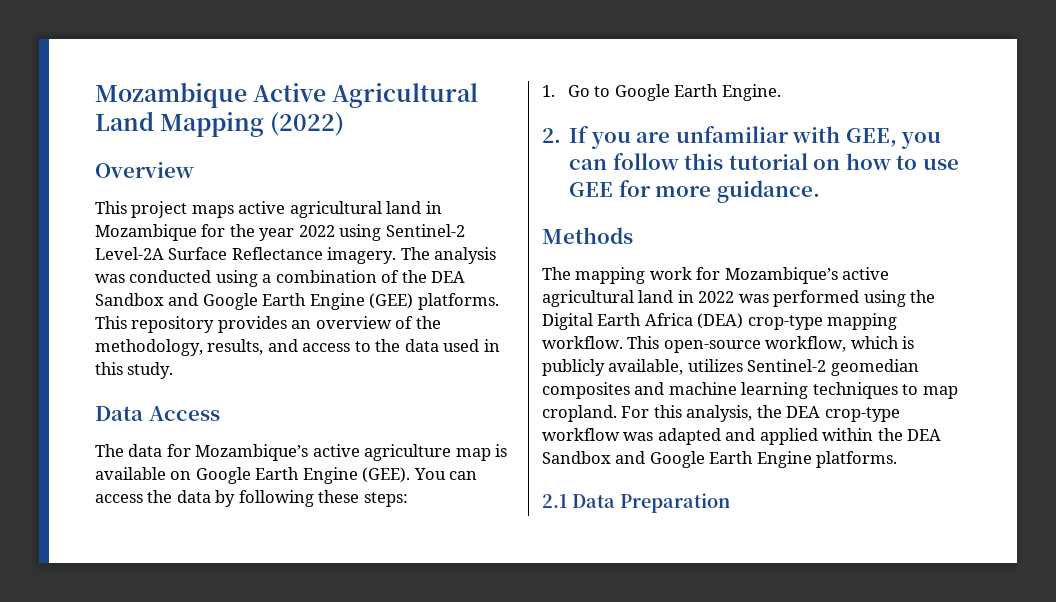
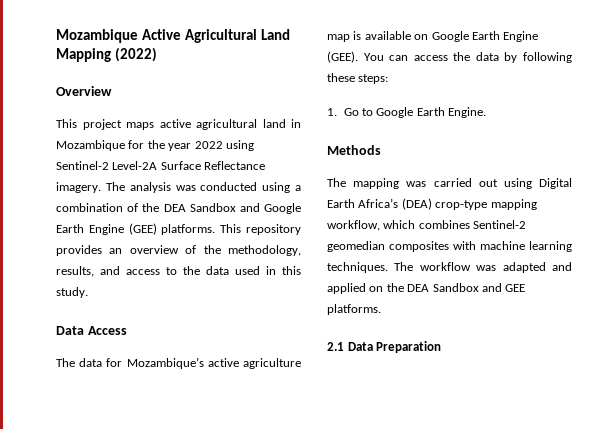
[542,126,942,149] [569,153,959,170] [569,180,820,203] [542,227,633,244] [542,267,890,284] [542,290,936,307] 2. If you are unfamiliar with GEE, you can follow this tutorial on how to use GEE for more guidance. // Methods // The mapping work for Mozambique’s active agricultural land in 2022 was performed using the -> [327,145,381,155] [327,178,532,189] Methods // The mapping was carried out using
[644,313,693,326] Africa -> [358,198,399,208] Africa’s
[542,336,915,353] [542,359,743,376] workflow. This open-source workflow, which is publicly available, utilizes -> [327,220,470,231] workflow, which combines
[634,382,665,395] and -> [453,241,476,250] with
[812,382,958,399] [542,405,900,422] techniques to map cropland. For this analysis, the DEA crop-type -> [327,262,414,273] techniques. The
[822,428,942,441] [542,451,812,468] within the DEA Sandbox and Google Earth Engine -> [369,283,526,292] on the DEA Sandbox and GEE

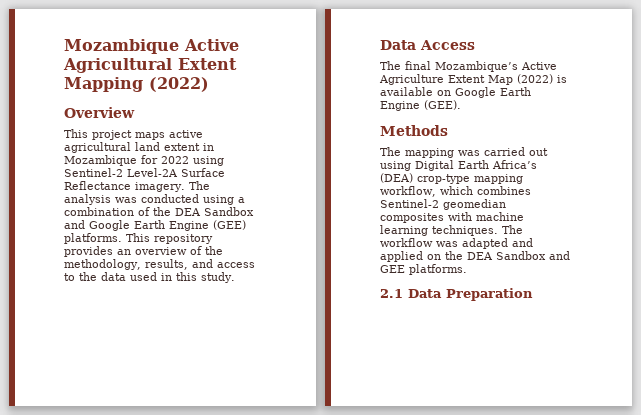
[260,29,290,40] Land -> [178,58,237,70] Extent
(286, 123) none -> [164,143,200,151] extent
[147,140,192,151] the year -> (158, 159) none
[79,357,301,369] [327,34,350,42] data for Mozambique’s active agriculture map -> [405,61,557,72] [379,74,553,85] final Mozambique’s Active Agriculture Extent Map (2022)
[363,52,572,63] [327,73,389,84] [327,107,487,118] You can access the data by following these steps: // 1. Go to Google Earth Engine. -> (461, 105) none

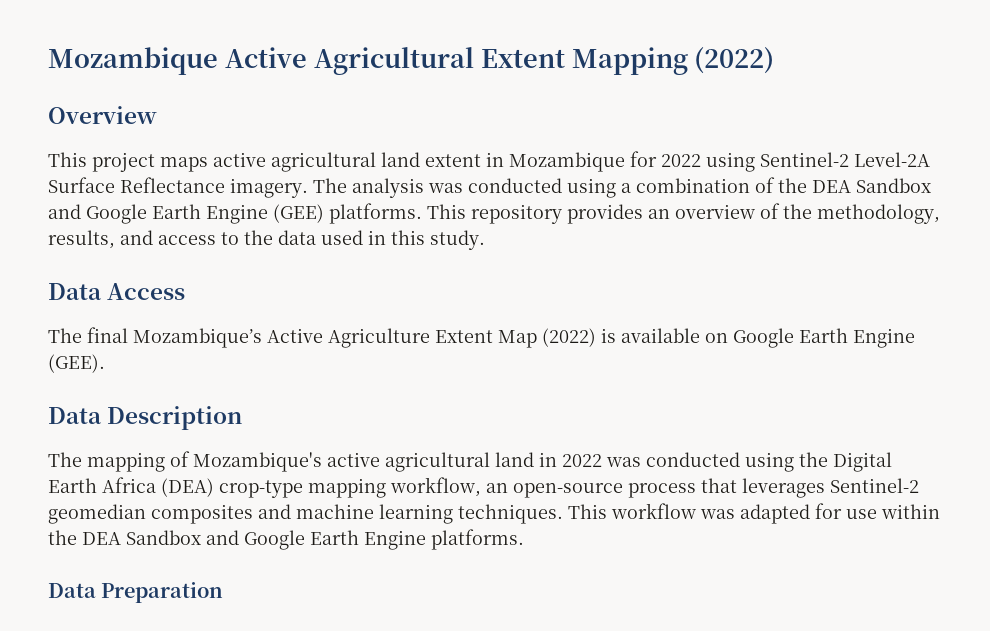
[380,125,448,136] Methods -> [48,406,243,430] Data Description
[458,147,548,156] [380,161,411,171] was carried out using -> [170,451,828,472] of Mozambique's active agricultural land in 2022 was conducted using the
[492,160,537,169] Africa’s -> [102,477,156,493] Africa
[439,186,531,195] which combines -> [486,478,825,498] an open-source process that leverages
[448,212,472,221] with -> [258,504,291,519] and
[502,225,523,234] The -> [568,504,607,519] This
[512,238,533,247] [380,251,570,262] [380,265,405,273] and applied on the DEA Sandbox and GEE -> [815,503,940,519] [48,530,426,550] for use within the DEA Sandbox and Google Earth Engine
[380,289,403,298] 2.1 -> (524, 539) none

